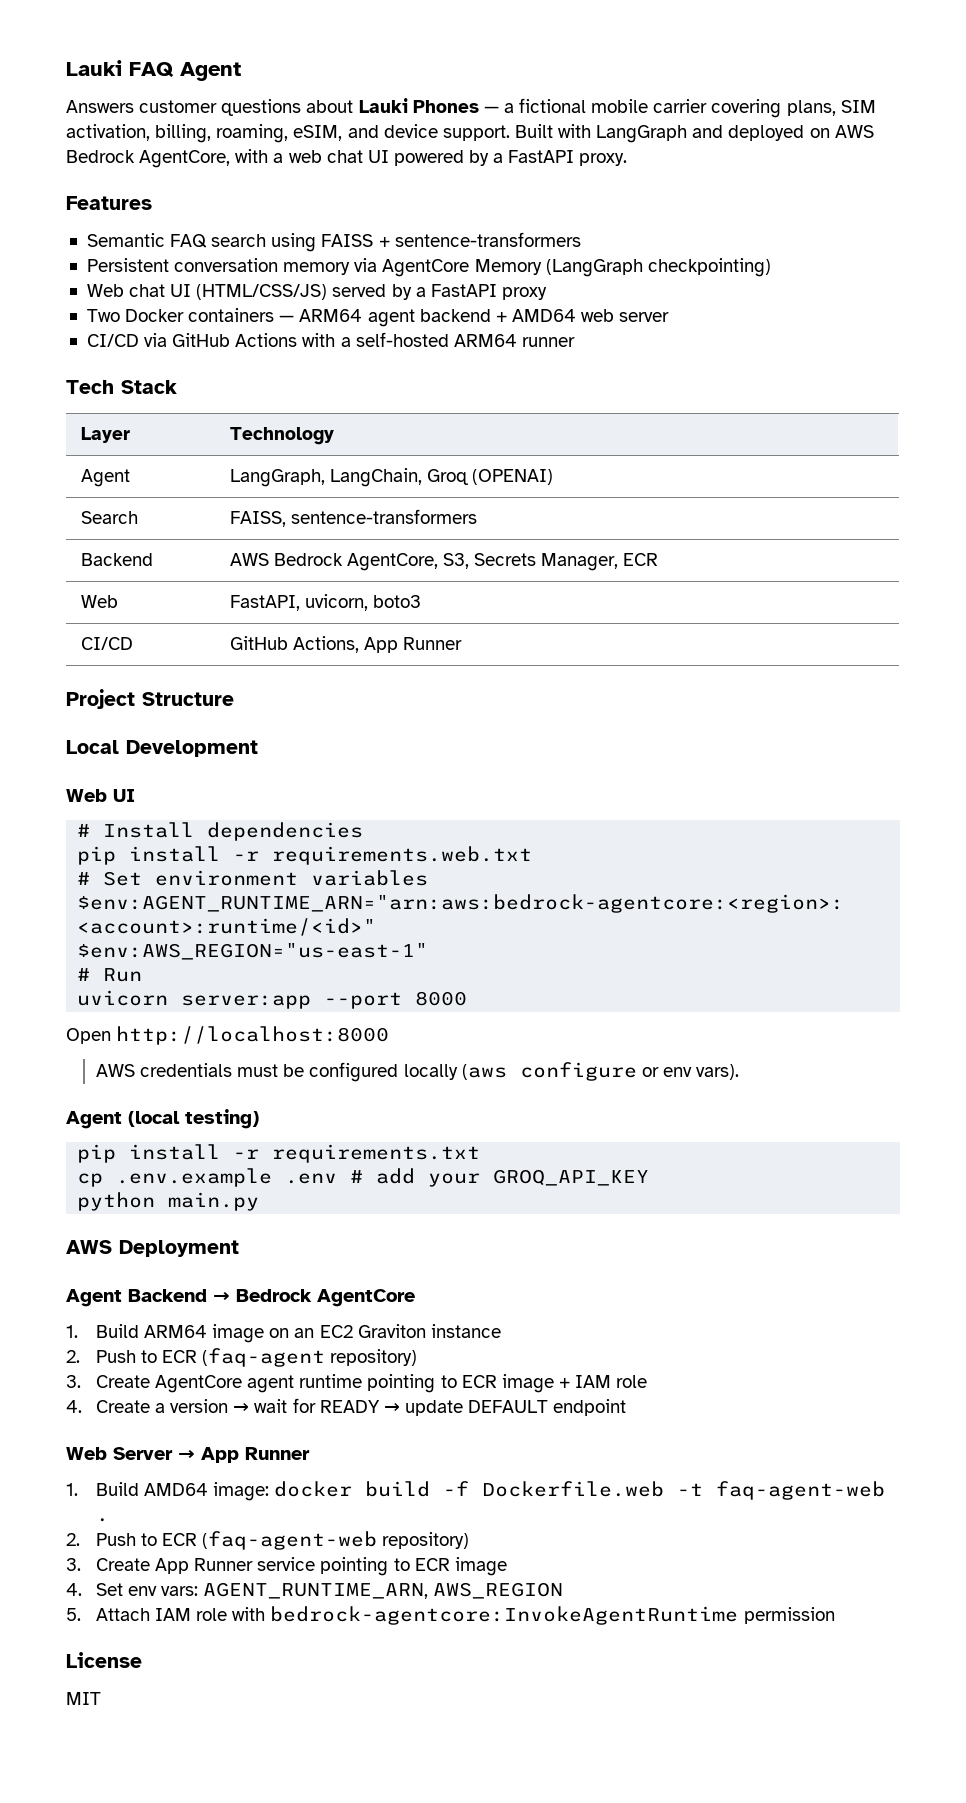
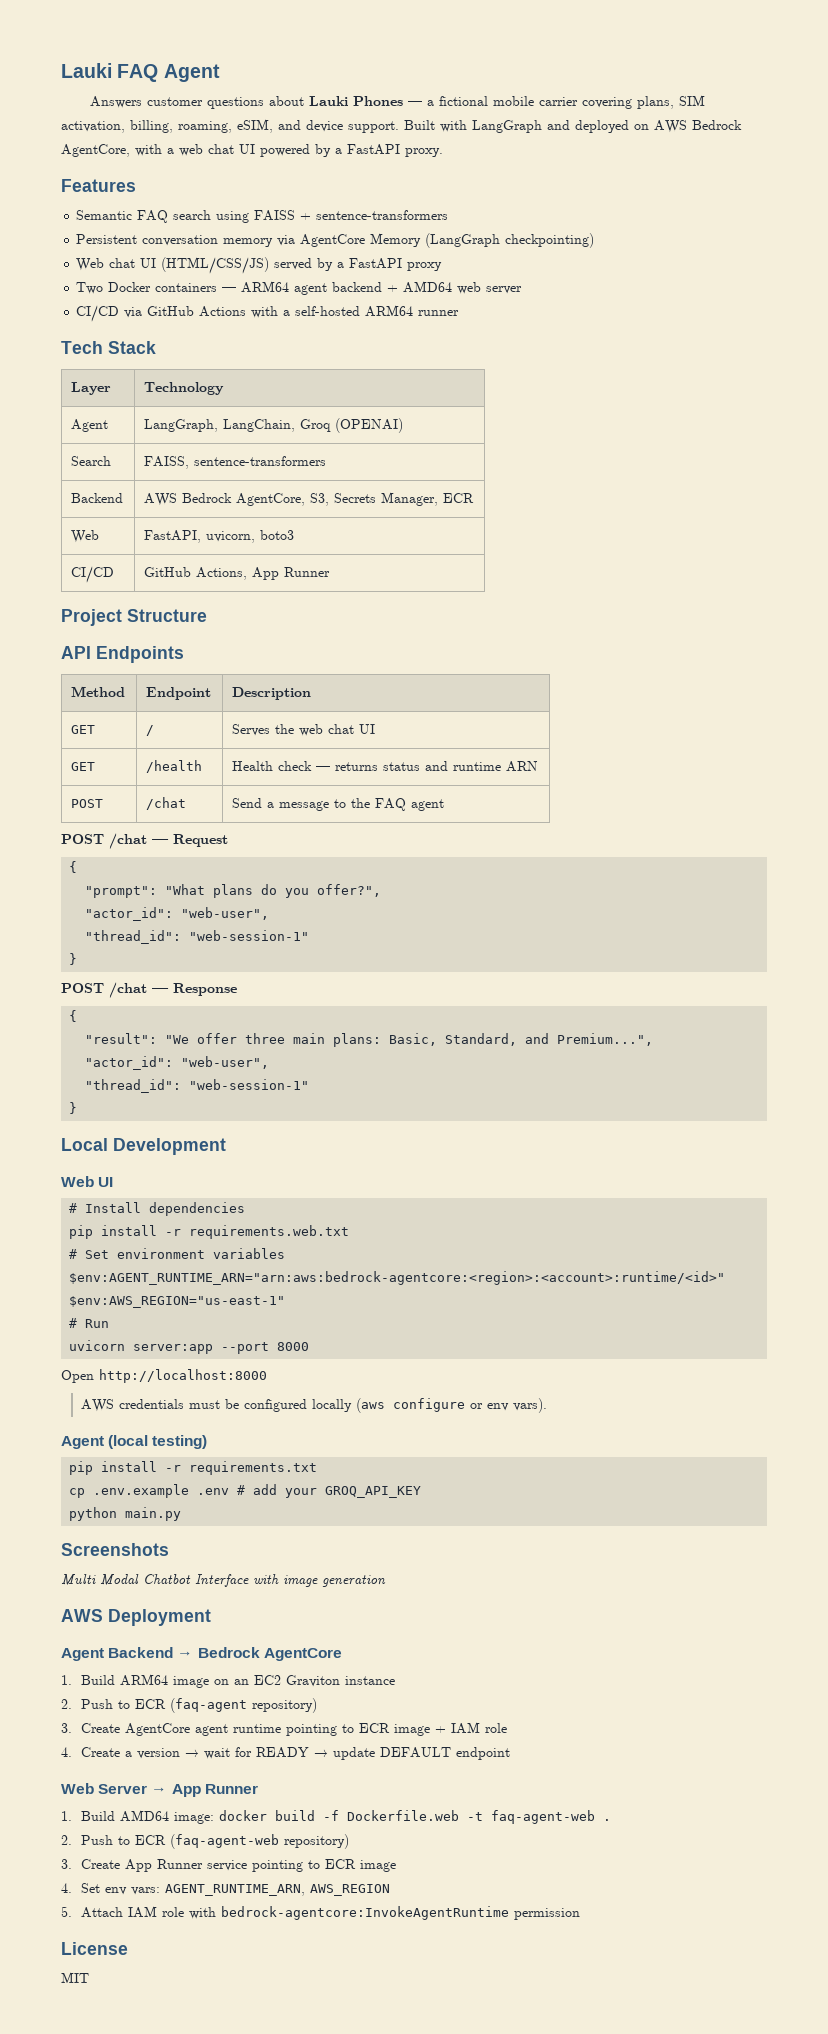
(234, 699) none -> [61,646,184,663] [71,686,126,697] [146,687,212,700] [232,687,312,700] [71,725,96,734] [146,725,155,736] [232,724,376,736] [71,762,96,771] [146,760,203,773] [232,761,539,772] [71,799,104,808] [146,797,187,810] [232,798,445,811] [61,833,228,849] [69,861,78,873] [85,884,382,898] [85,907,270,921] [85,930,310,944] [69,953,78,965] [61,982,237,998] [69,1010,78,1022] [85,1033,654,1047] [85,1056,270,1070] [85,1079,310,1093] [69,1102,78,1114] // API Endpoints // Method | Endpoint | Description // GET | / | Serves the web chat UI // GET | /health | Health check — returns status and runtime ARN // POST | /chat | Send a message to the FAQ agent // POST /chat — Request // { // "prompt": "What plans do you offer?", // "actor_id": "web-user", // "thread_id": "web-session-1" // } // POST /chat — Response // { // "result": "We offer three main plans: Basic, Standard, and Premium...", // "actor_id": "web-user", // "thread_id": "web-session-1" // }
(260, 1201) none -> [61,1543,169,1556] [61,1574,386,1587] // Screenshots // Multi Modal Chatbot Interface with image generation

